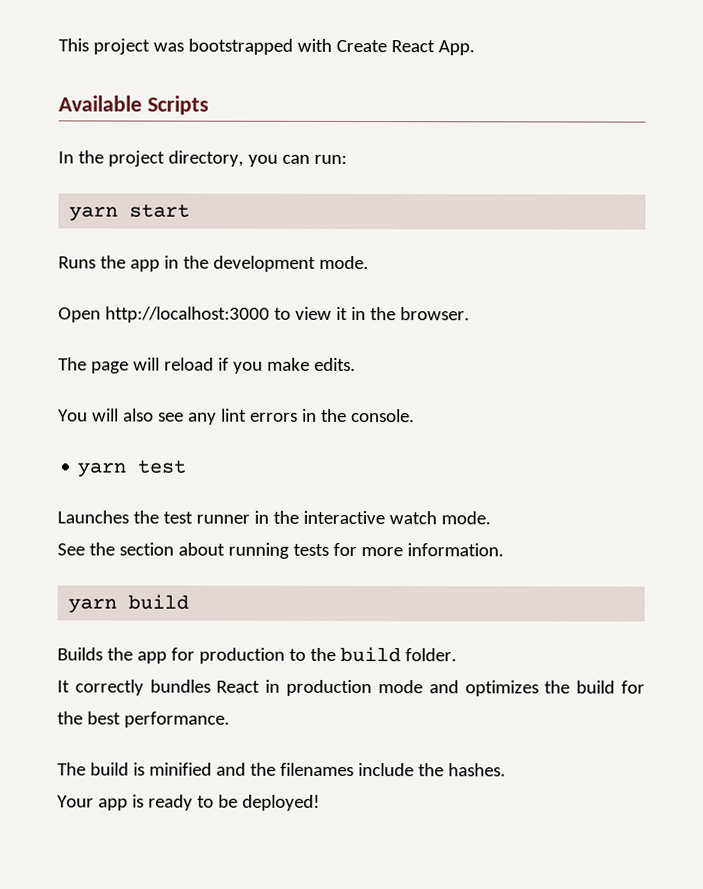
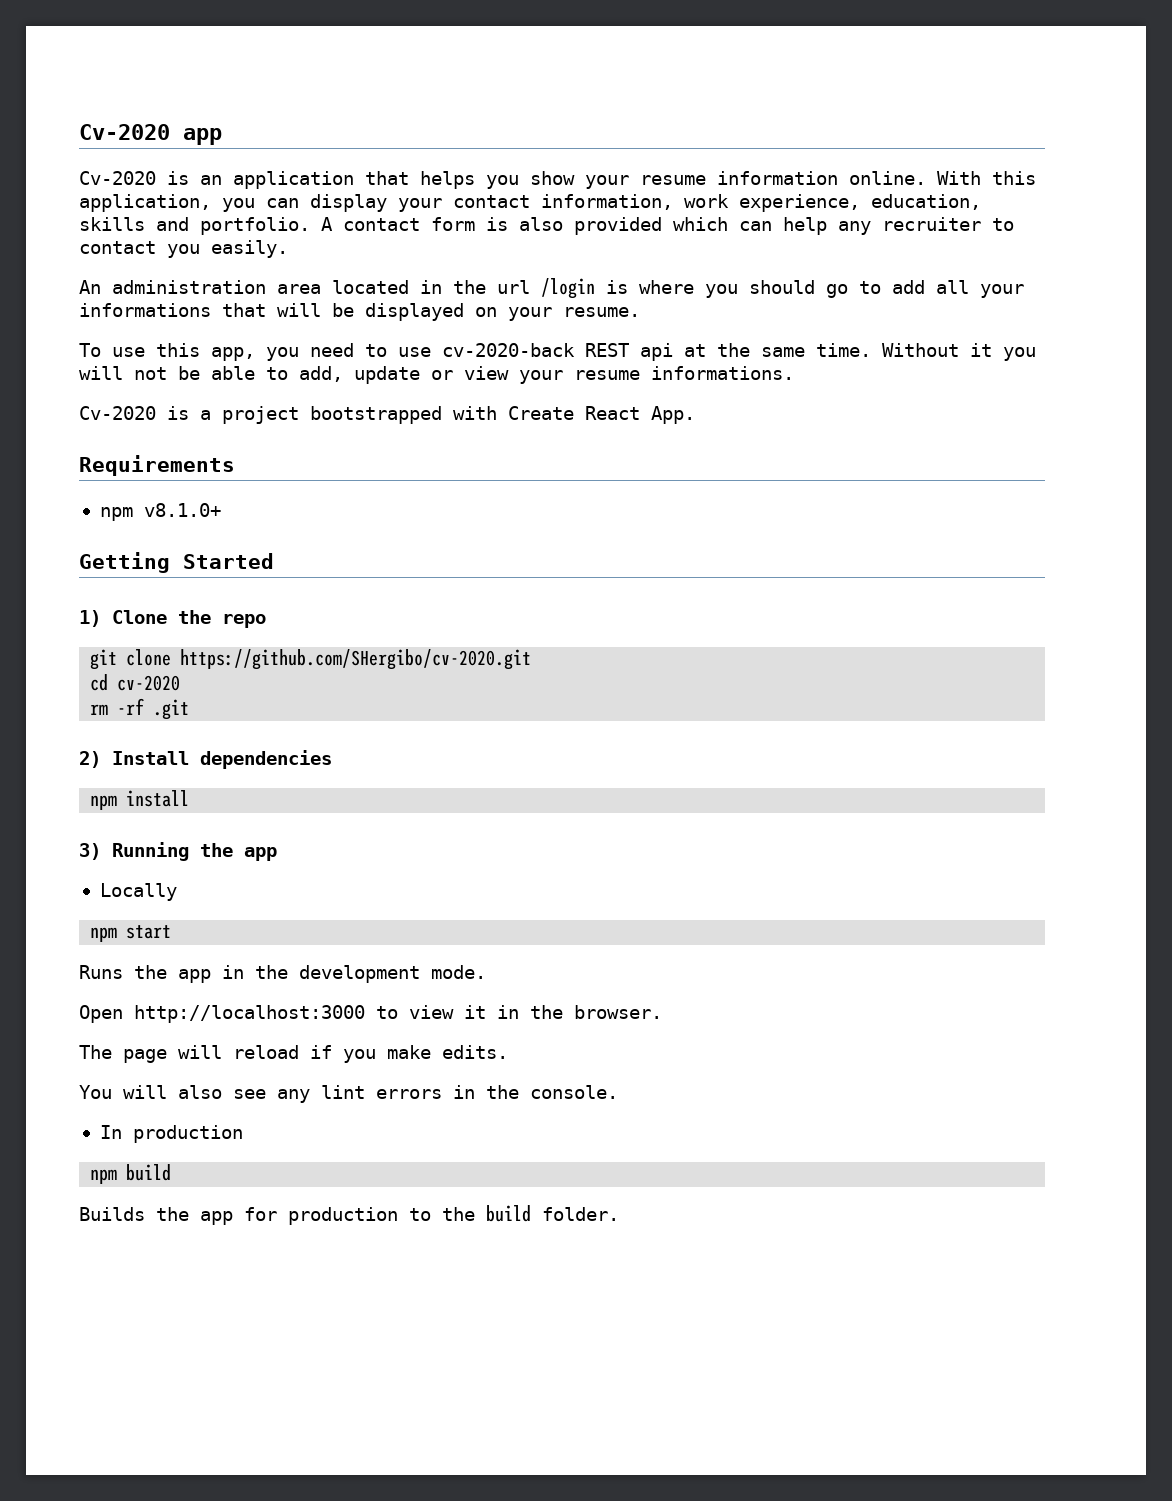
[58,38,184,55] This project was -> [79,124,222,145] [79,171,1036,189] [79,194,981,212] [79,217,1014,235] [79,240,288,258] [79,278,1024,299] [79,303,640,321] [79,343,1036,361] [79,366,794,384] [79,406,299,424] Cv-2020 app // Cv-2020 is an application that helps you show your resume information online. With this application, you can display your contact information, work experience, education, skills and portfolio. A contact form is also provided which can help any recruiter to contact you easily. // An administration area located in the url /login is where you should go to add all your informations that will be displayed on your resume. // To use this app, you need to use cv-2020-back REST api at the same time. Without it you will not be able to add, update or view your resume informations. // Cv-2020 is a project
[58,95,209,115] [58,150,347,167] [69,206,119,222] Available Scripts // In the project directory, you can run: // yarn -> [79,455,235,476] [99,503,221,521] [79,552,274,573] [79,610,266,628] [90,649,532,670] [90,674,181,691] [90,698,190,720] [79,750,332,769] [90,790,190,810] [79,842,277,861] [99,883,177,901] [90,927,118,942] Requirements // npm v8.1.0+ // Getting Started // 1) Clone the repo // git clone https://github.com/SHergibo/cv-2020.git // cd cv-2020 // rm -rf .git // 2) Install dependencies // npm install // 3) Running the app // Locally // npm
[77,459,187,478] [57,510,491,525] [57,542,504,559] [68,598,118,614] yarn test // Launches the test runner in the interactive watch mode. // See the section about running tests for more information. // yarn -> [99,1125,243,1143] [90,1169,118,1184] In production // npm
[57,679,645,697] [57,711,230,728] [57,762,506,777] [57,794,320,811] // It correctly bundles React in production mode and optimizes the build for the best performance. // The build is minified and the filenames include the hashes. // Your app is ready to be deployed! -> (619, 1214) none

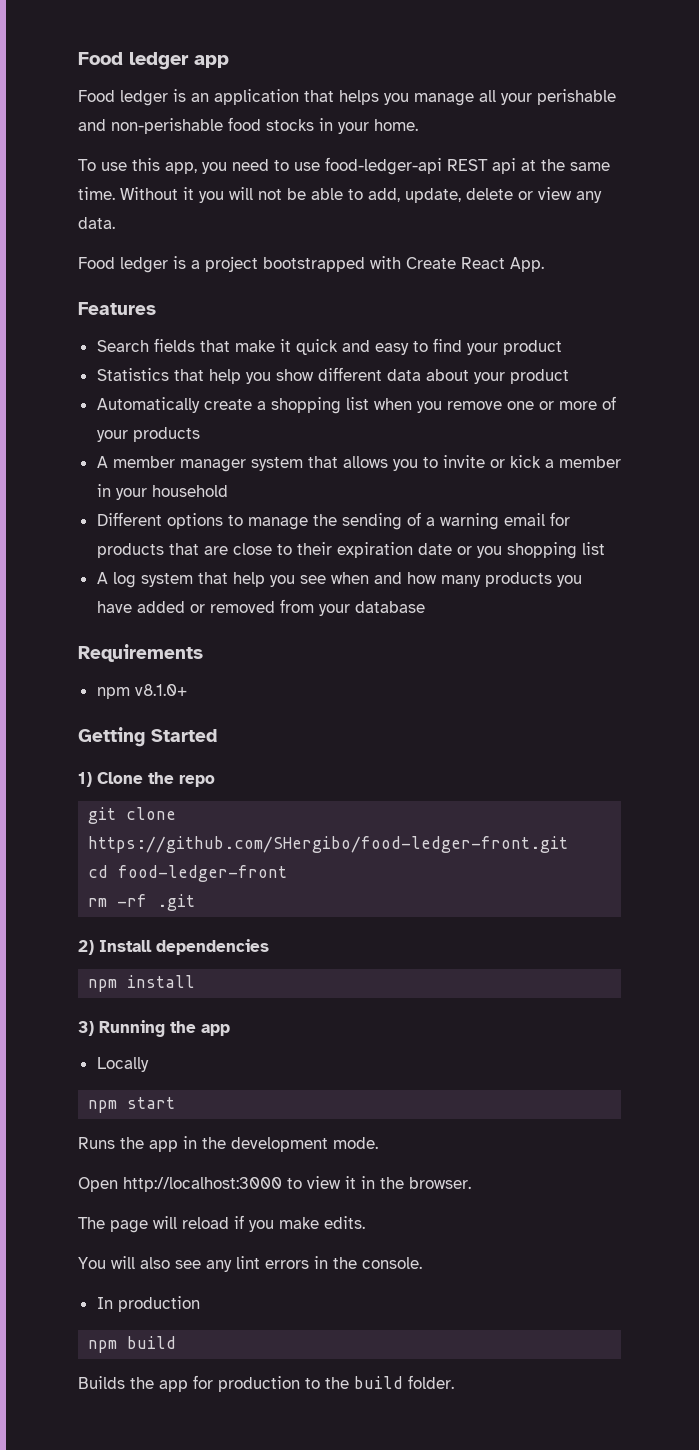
[79,124,222,145] [79,171,156,185] Cv-2020 app // Cv-2020 -> [78,52,229,70] [78,90,168,106] Food ledger app // Food ledger
[530,171,1036,189] [79,194,981,212] [79,217,1014,235] [79,240,288,258] [79,278,1024,299] [79,303,640,321] show your resume information online. With this application, you can display your contact information, work experience, education, skills and portfolio. A contact form is also provided which can help any recruiter to contact you easily. // An administration area located in the url /login is where you should go to add all your informations that will be displayed on your resume. -> [414,89,616,106] [78,117,418,134] manage all your perishable and non-perishable food stocks in your home.
[442,343,575,357] cv-2020-back -> [325,157,442,175] food-ledger-api
[354,366,794,384] [79,406,156,420] update or view your resume informations. // Cv-2020 -> [405,187,602,203] [78,217,115,229] [78,257,168,273] update, delete or view any data. // Food ledger
(695, 415) none -> [78,302,156,315] [96,338,562,355] [96,367,569,384] [96,396,616,414] [96,427,200,442] [96,455,621,472] [96,484,228,500] [96,512,570,530] [96,542,605,559] [96,572,582,588] [96,599,425,616] // Features // Search fields that make it quick and easy to find your product // Statistics that help you show different data about your product // Automatically create a shopping list when you remove one or more of your products // A member manager system that allows you to invite or kick a member in your household // Different options to manage the sending of a warning email for products that are close to their expiration date or you shopping list // A log system that help you see when and how many products you have added or removed from your database
[180,649,532,670] https://github.com/SHergibo/cv-2020.git -> [88,836,569,853] https://github.com/SHergibo/food-ledger-front.git
[117,675,181,691] cv-2020 -> [118,865,288,882] food-ledger-front

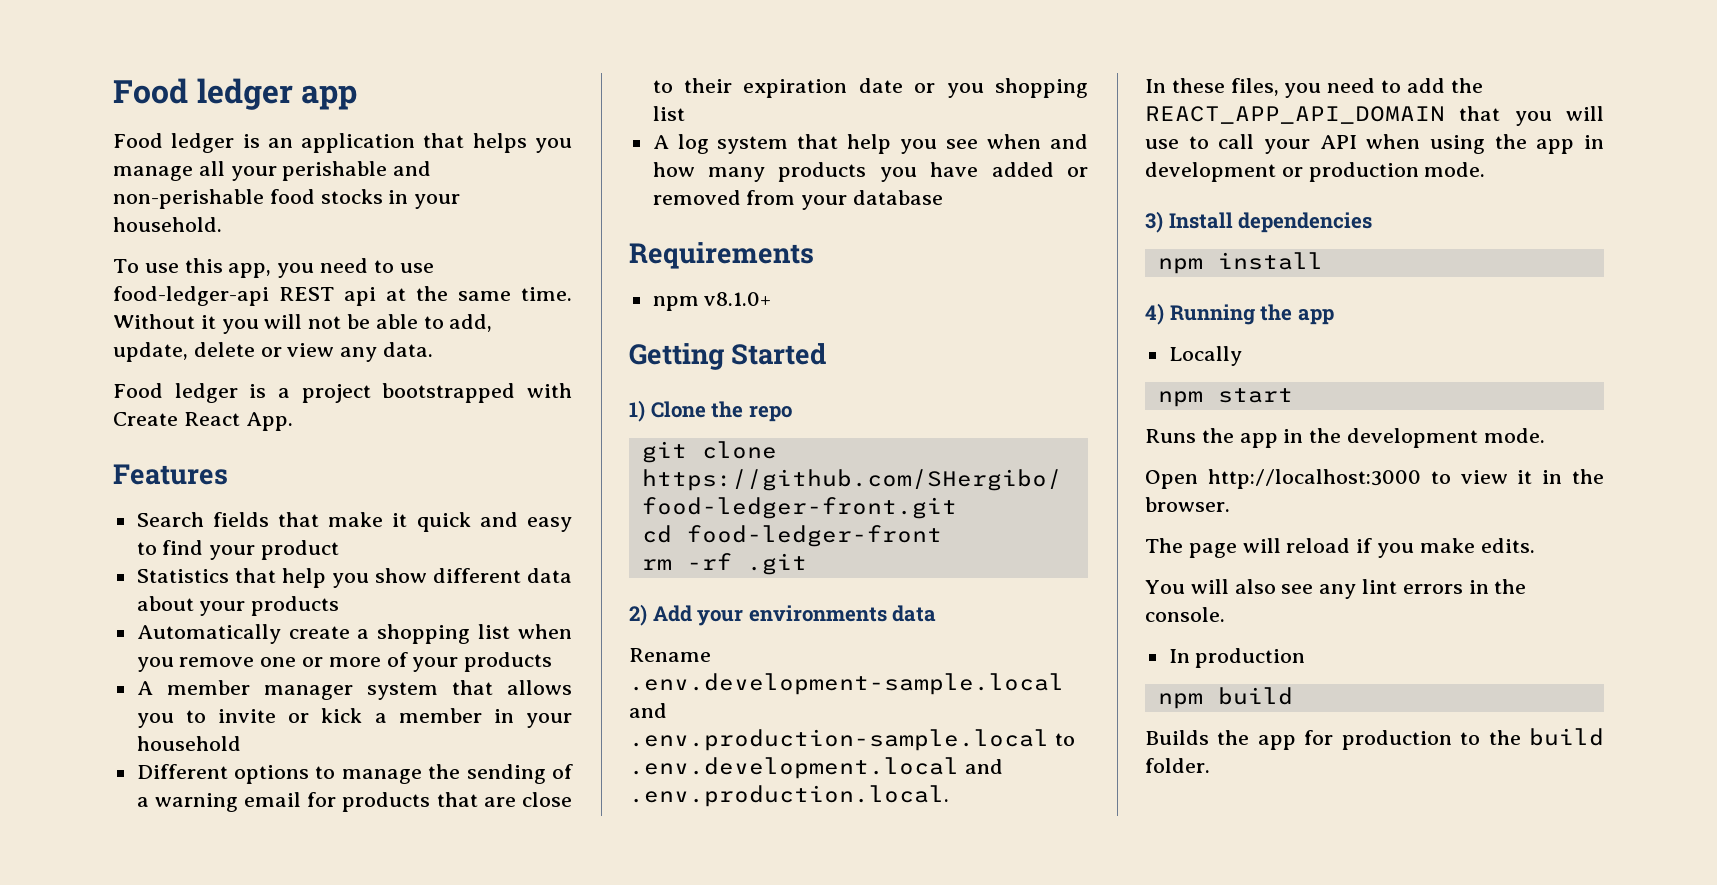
[374,119,418,131] home. -> [113,217,222,232] household.
[509,369,569,384] product -> [251,596,340,616] products
(94, 947) none -> [652,605,937,626] [629,648,711,662] [629,673,1064,695] [629,703,667,718] [629,729,1075,751] [629,757,1003,779] [629,785,949,807] [1145,78,1483,98] [1145,106,1604,126] [1145,134,1604,154] [1145,162,1486,182] [1145,211,1163,233] Add your environments data // Rename .env.development-sample.local and .env.production-sample.local to .env.development.local and .env.production.local. // In these files, you need to add the REACT_APP_API_DOMAIN that you will use to call your API when using the app in development or production mode. // 3)
[78,1021,94,1036] 3) -> [1145,303,1164,325] 4)

